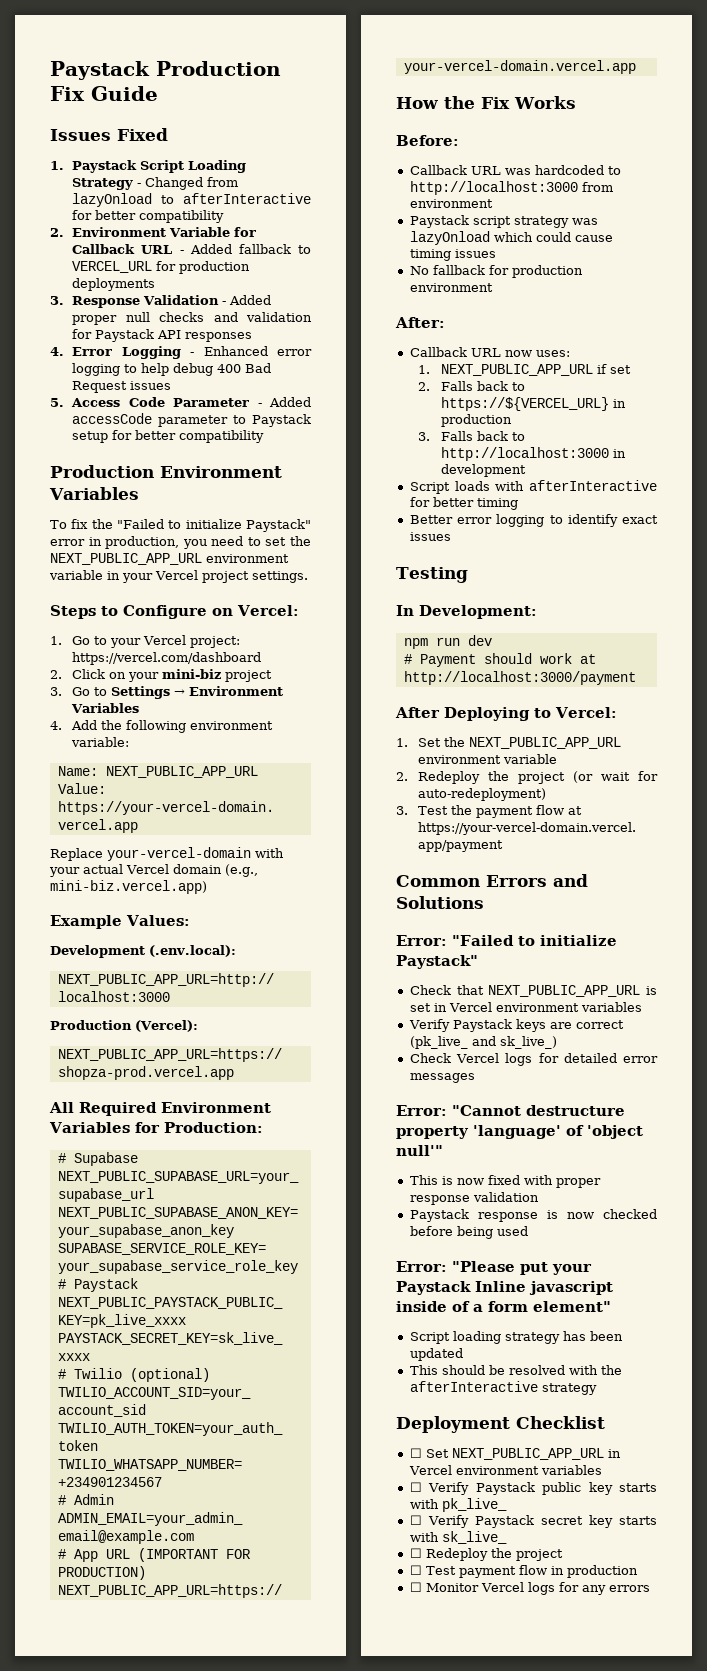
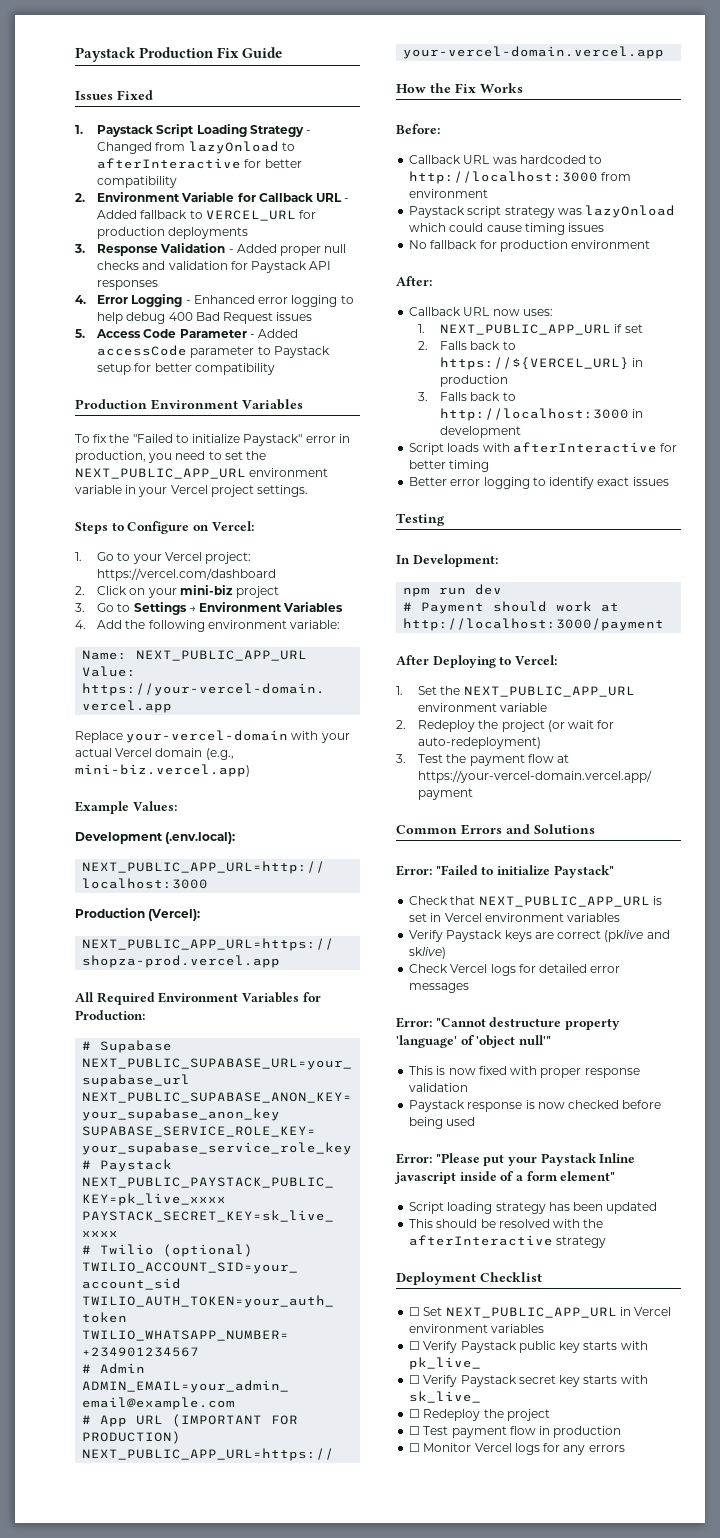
[409,1036,557,1049] (pk_live_ and sk_live_) -> [604,930,670,942] [409,947,447,959] (pklive and sklive)

